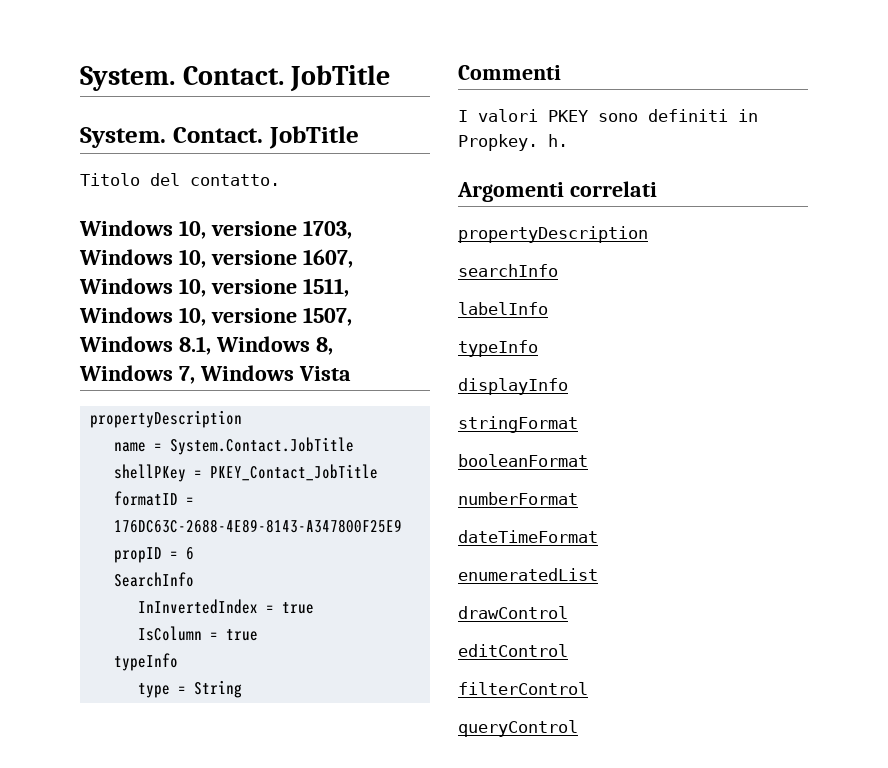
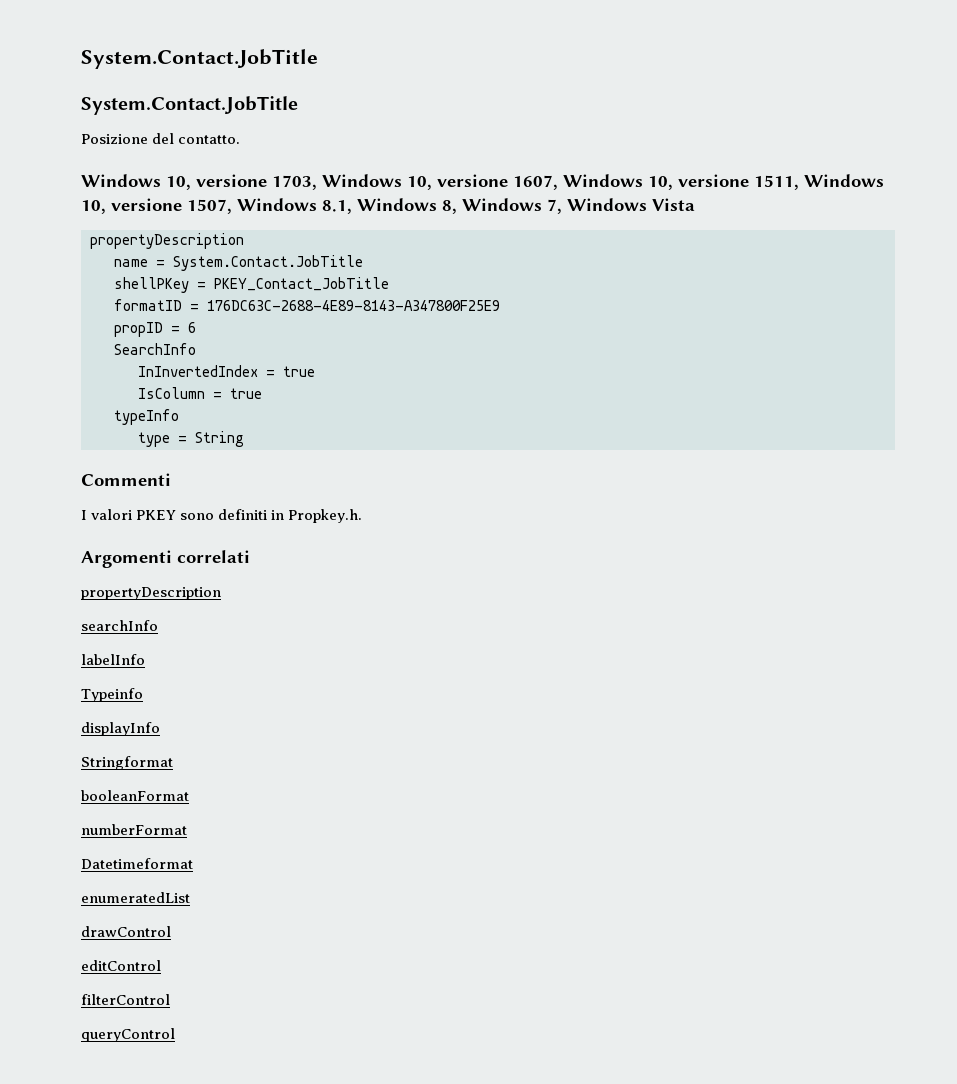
[80,65,391,92] [80,126,359,149] [80,173,140,186] System. Contact. JobTitle // System. Contact. JobTitle // Titolo -> [81,49,318,69] [81,96,298,115] [81,134,148,144] System.Contact.JobTitle // System.Contact.JobTitle // Posizione
[458,134,568,151] Propkey. h. -> [288,509,363,523] Propkey.h.
[458,340,538,357] typeInfo -> [81,688,143,702] Typeinfo
[458,416,578,433] stringFormat -> [81,756,173,770] Stringformat
[458,530,598,543] dateTimeFormat -> [81,858,193,869] Datetimeformat

